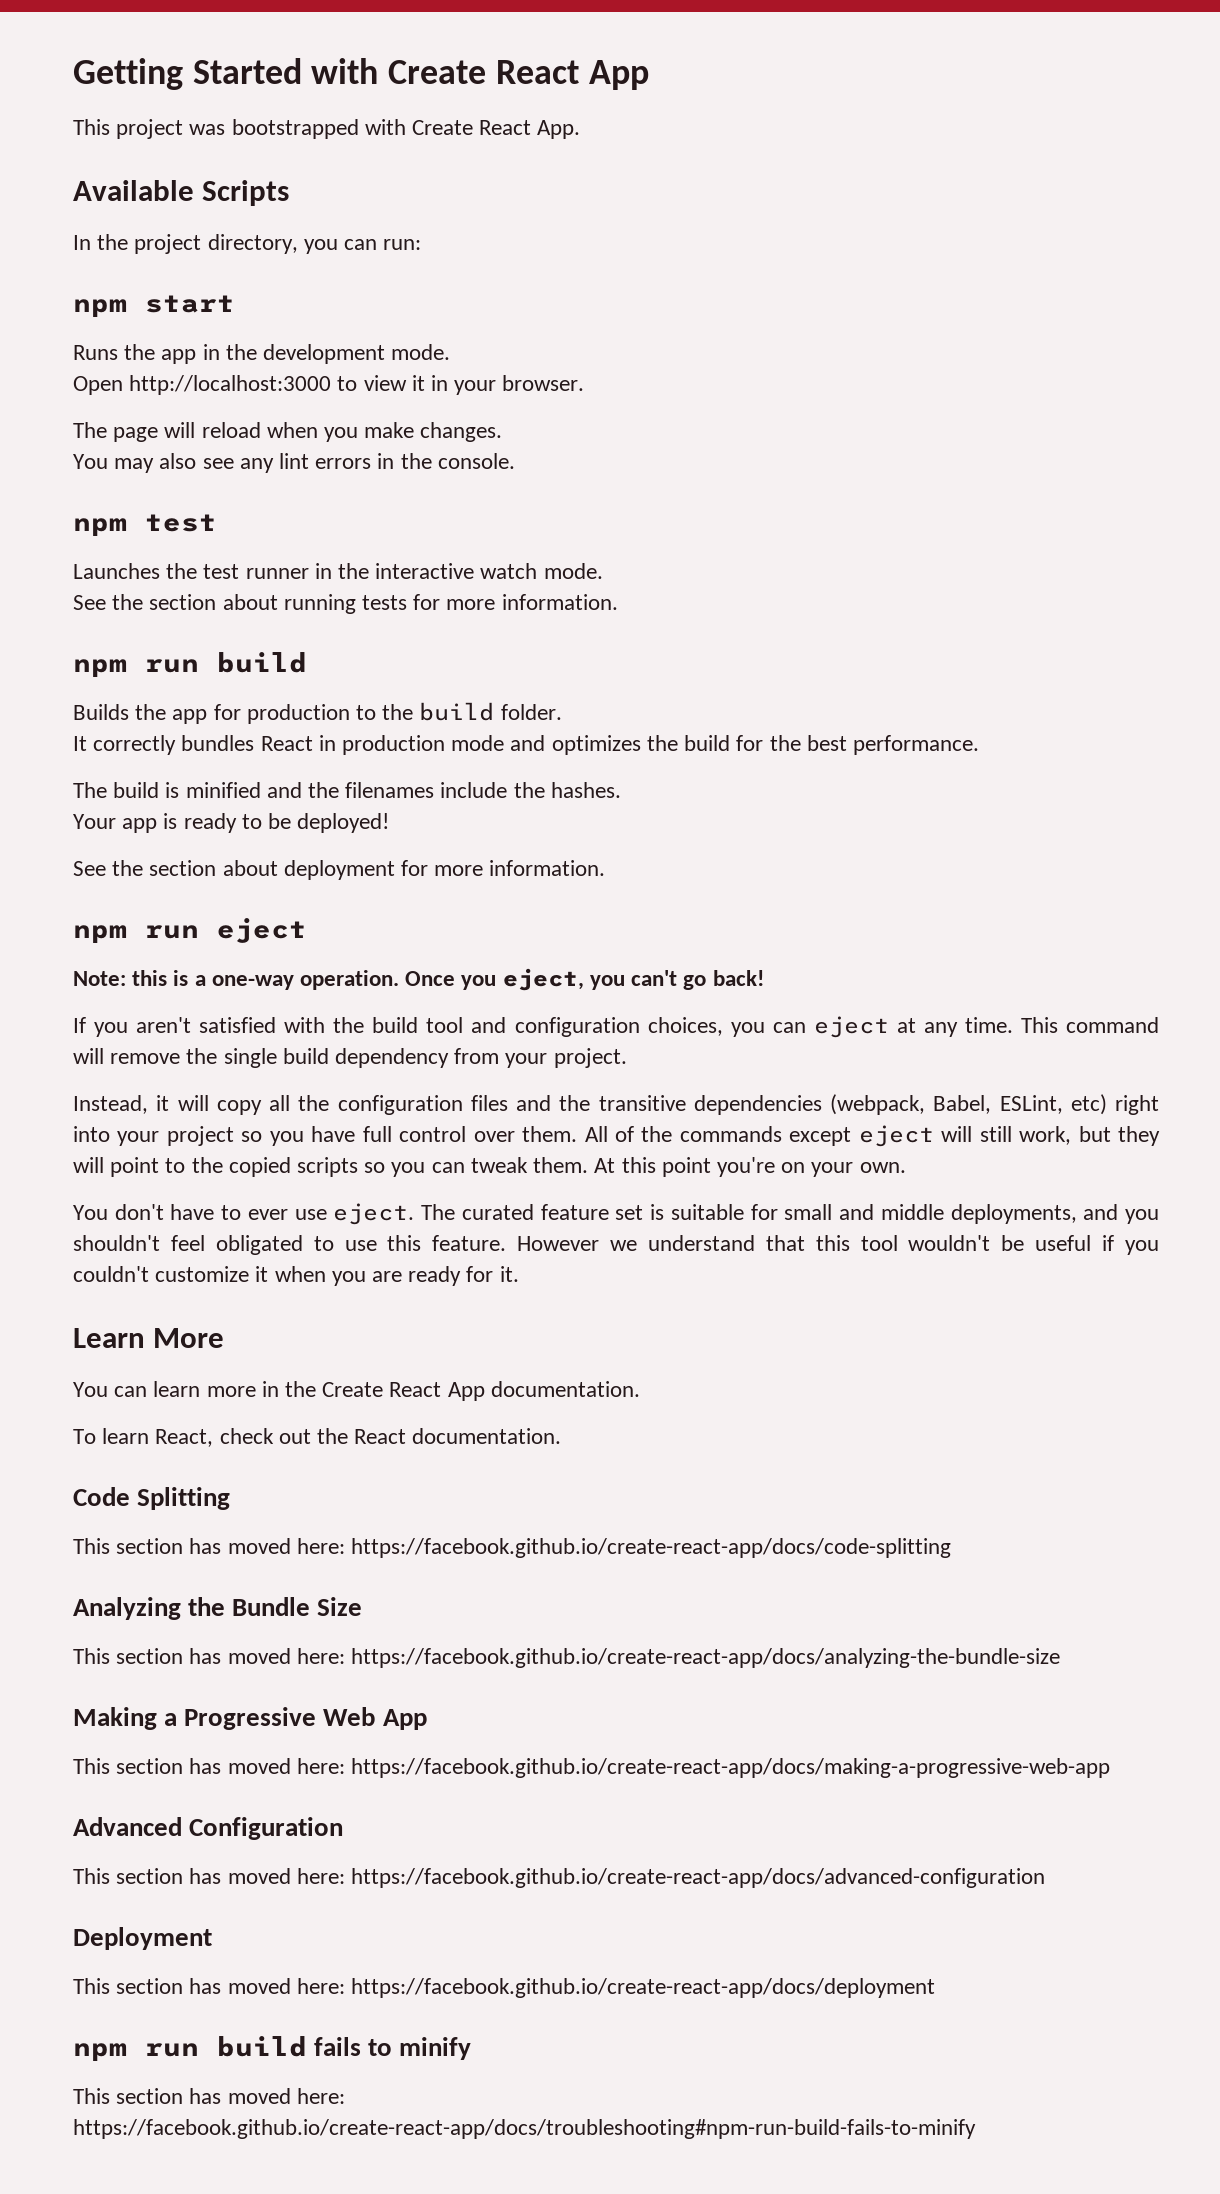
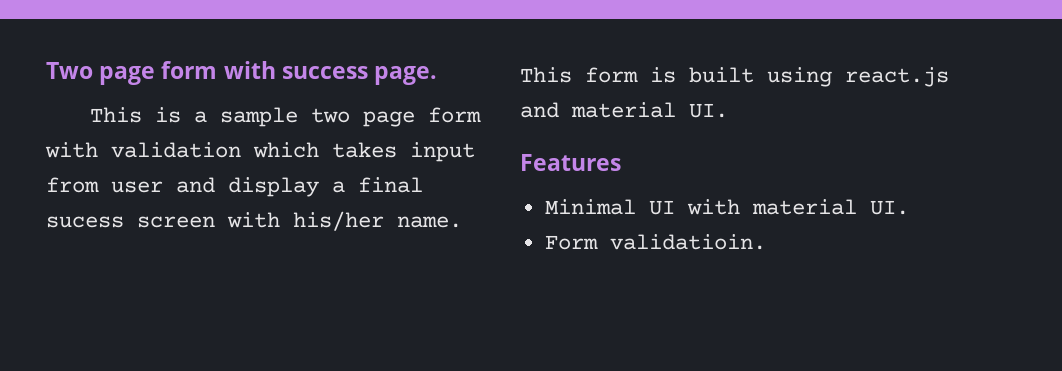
[73,58,649,90] [73,119,581,139] [73,180,290,206] [73,234,422,254] [73,295,235,317] [73,344,451,364] [73,375,585,395] [73,422,503,442] [73,453,515,473] [73,514,217,536] [73,563,603,579] [73,594,618,614] [73,652,307,677] [73,702,562,724] [73,735,979,755] [73,782,621,798] [73,813,390,833] [73,860,606,880] [73,918,307,943] [73,968,764,991] [73,1016,1159,1038] [73,1048,627,1068] [73,1094,1159,1115] [73,1125,1161,1147] [73,1157,906,1177] [73,1203,1159,1225] [73,1235,1159,1255] [73,1266,519,1286] [73,1328,225,1348] [73,1381,640,1401] [73,1428,562,1447] [73,1487,231,1510] [73,1538,952,1558] [73,1597,363,1620] [73,1648,1061,1668] [73,1707,427,1730] [73,1758,1111,1778] [73,1817,344,1840] [73,1868,1046,1888] [73,1927,212,1950] [73,1978,936,1998] [73,2036,472,2061] [73,2088,345,2104] [73,2119,976,2139] Getting Started with Create React App // This project was bootstrapped with Create React App. // Available Scripts // In the project directory, you can run: // npm start // Runs the app in the development mode. // Open http://localhost:3000 to view it in your browser. // The page will reload when you make changes. // You may also see any lint errors in the console. // npm test // Launches the test runner in the interactive watch mode. // See the section about running tests for more information. // npm run build // Builds the app for production to the build folder. // It correctly bundles React in production mode and optimizes the build for the best performance. // The build is minified and the filenames include the hashes. // Your app is ready to be deployed! // See the section about deployment for more information. // npm run eject // Note: this is a one-way operation. Once you eject, you can't go back! // If you aren't satisfied with the build tool and configuration choices, you can eject at any time. This command will remove the single build dependency from your project. // Instead, it will copy all the configuration files and the transitive dependencies (webpack, Babel, ESLint, etc) right into your project so you have full control over them. All of the commands except eject will still work, but they will point to the copied scripts so you can tweak them. At this point you're on your own. // You don't have to ever use eject. The curated feature set is suitable for small and middle deployments, and you shouldn't feel obligated to use this feature. However we understand that this tool wouldn't be useful if you couldn't customize it when you are ready for it. // Learn More // You can learn more in the Create React App documentation. // To learn React, check out the React documentation. // Code Splitting // This section has moved here: https://facebook.github.io/create-react-app/docs/code-splitting // Analyzing the Bundle Size // This section has moved here: https://facebook.github.io/create-react-app/docs/analyzing-the-bundle-size // Making a Progressive Web App // This section has moved here: https://facebook.github.io/create-react-app/docs/making-a-progressive-web-app // Advanced Configuration // This section has moved here: https://facebook.github.io/create-react-app/docs/advanced-configuration // Deployment // This section has moved here: https://facebook.github.io/create-react-app/docs/deployment // npm run build fails to minify // This section has moved here: https://facebook.github.io/create-react-app/docs/troubleshooting#npm-run-build-fails-to-minify -> [46,61,438,85] [89,107,481,127] [45,142,475,162] [46,177,423,197] [46,211,462,231] [520,67,949,87] [520,102,728,118] [520,154,621,171] [544,199,909,215] [544,234,766,250] Two page form with success page. // This is a sample two page form with validation which takes input from user and display a final sucess screen with his/her name. This form is built using react.js and material UI. // Features // Minimal UI with material UI. // Form validatioin.

